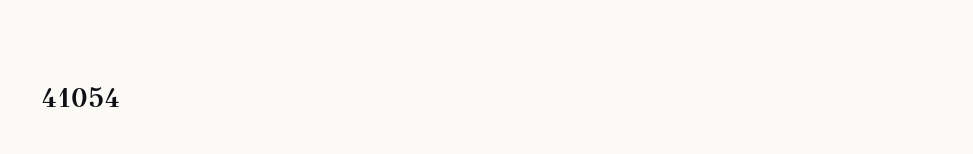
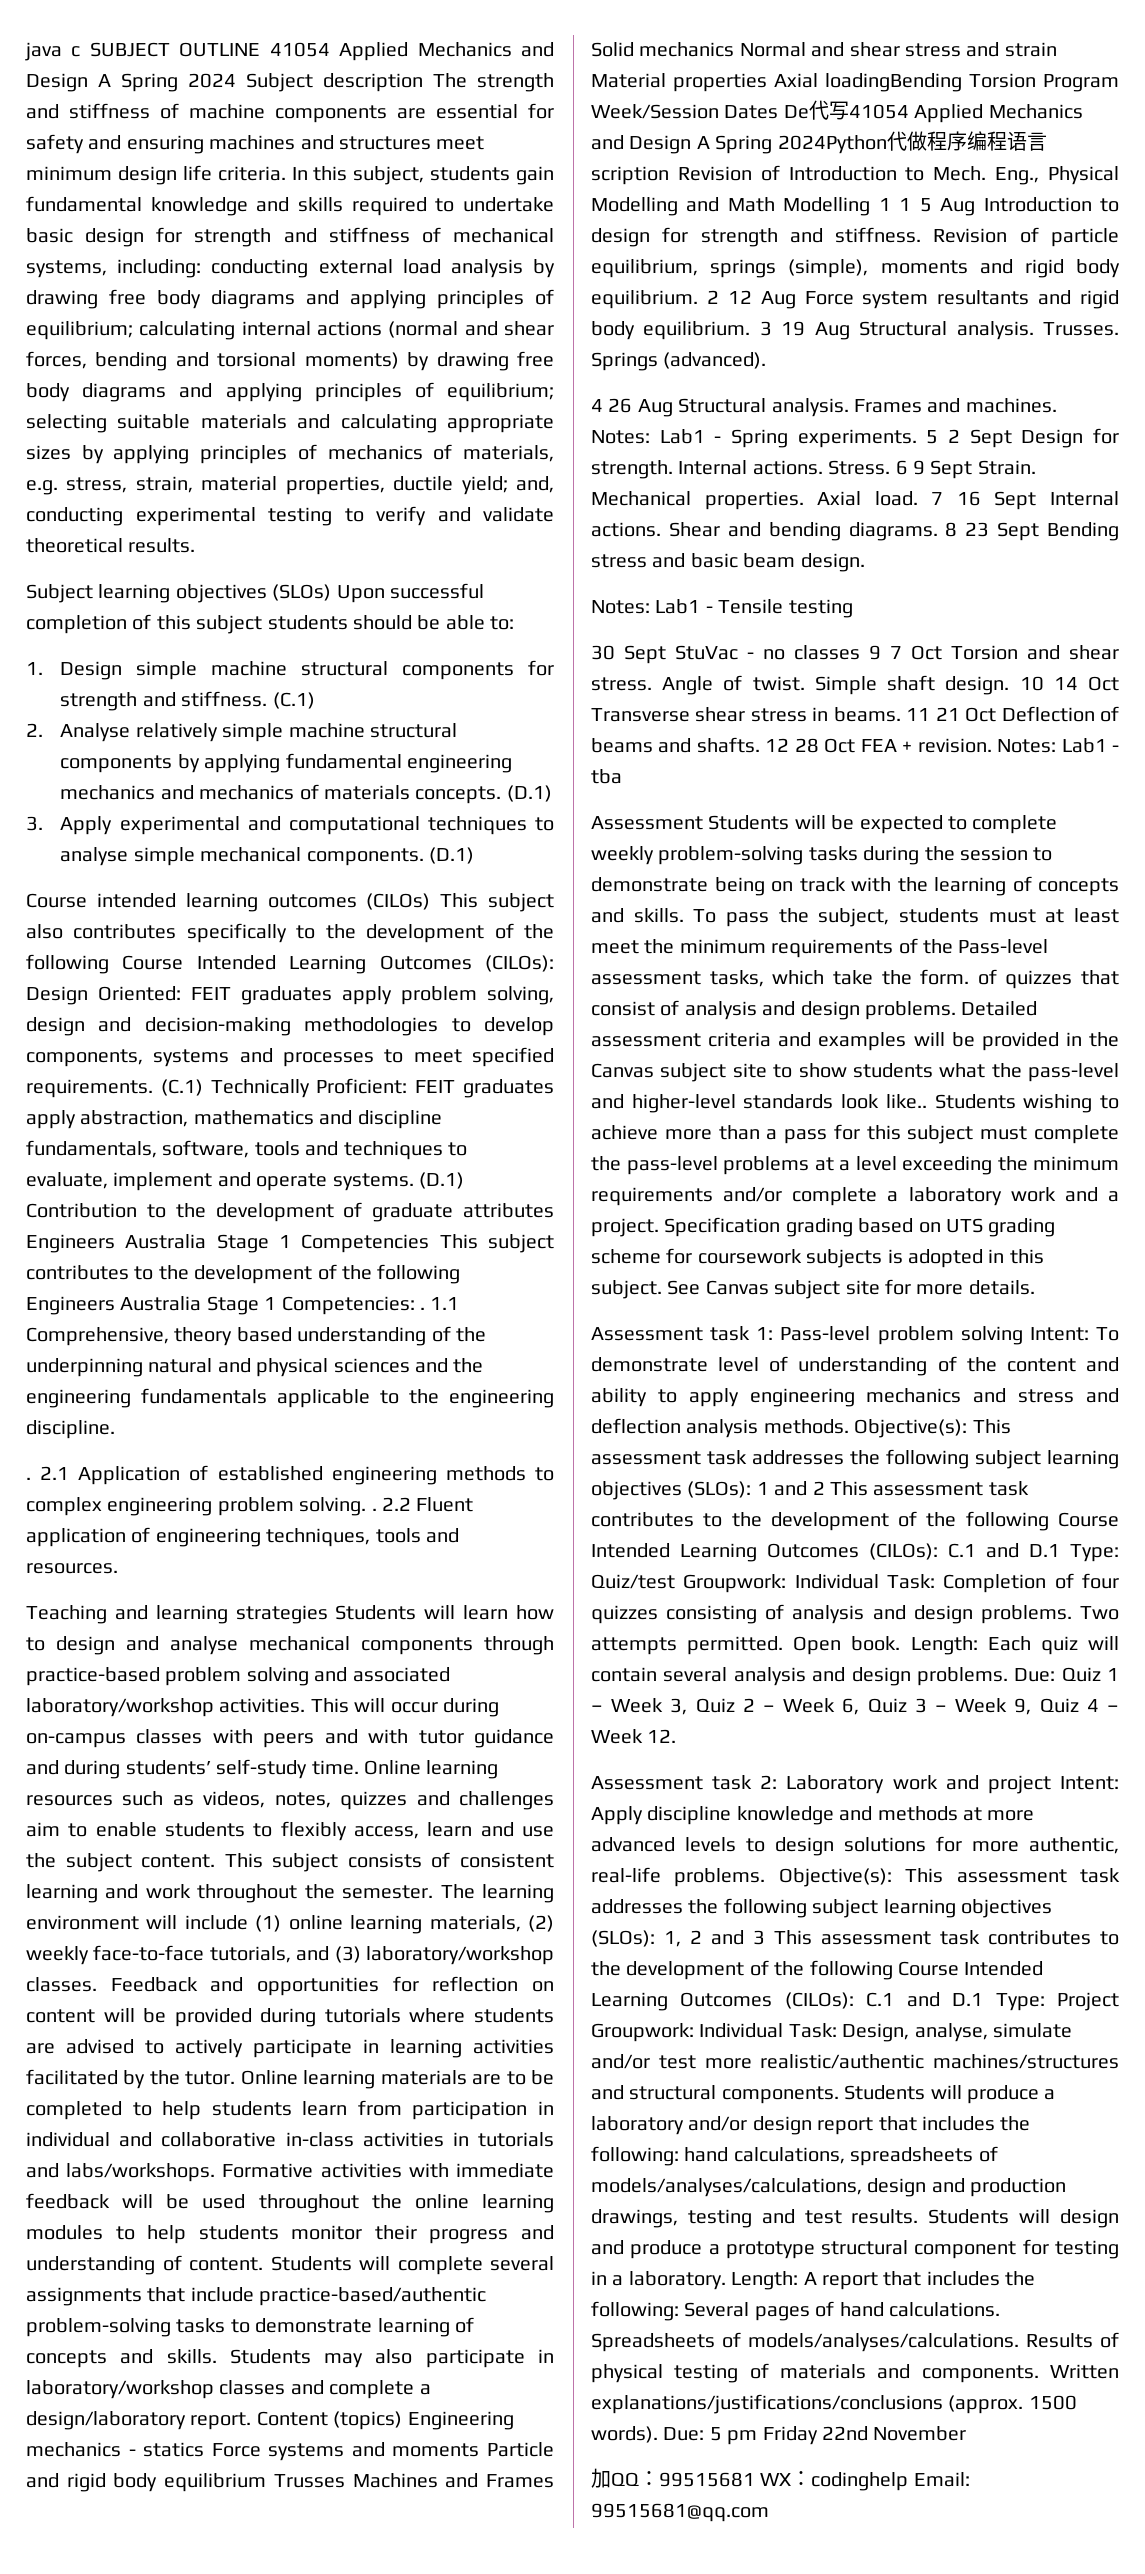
[41,87,120,107] 41054 -> [25,42,554,61] [26,73,554,92] [26,103,554,123] [26,134,485,154] [26,165,554,185] [26,196,554,216] [26,227,554,247] [26,259,555,278] [26,289,554,309] [26,321,554,340] [26,351,554,371] [26,382,554,402] [26,414,554,433] [26,444,554,464] [26,476,554,495] [26,506,554,526] [26,538,196,553] [26,583,484,603] [26,614,515,634] [26,660,554,680] [60,691,315,711] [26,723,457,742] [60,753,512,773] [60,784,552,804] [26,816,554,835] [60,847,474,866] [26,893,554,912] [26,923,555,943] [26,954,554,974] [26,986,554,1005] [26,1017,554,1036] [26,1047,554,1067] [26,1078,554,1098] [26,1110,442,1129] [26,1140,467,1160] [26,1172,464,1191] [26,1202,554,1222] [26,1234,554,1253] [26,1264,461,1284] [26,1296,460,1315] [26,1326,486,1346] [26,1358,484,1377] [26,1388,554,1408] [26,1420,115,1439] [26,1465,554,1485] [26,1497,474,1516] [26,1527,459,1547] [26,1563,118,1574] [26,1605,554,1624] [26,1636,554,1655] [26,1667,450,1686] [26,1698,499,1717] [26,1729,554,1748] [26,1759,499,1779] [26,1791,554,1810] [26,1821,554,1841] [26,1852,554,1872] [26,1884,555,1903] [26,1915,555,1934] [26,1945,554,1965] [26,1976,554,1996] [26,2008,554,2027] [26,2039,554,2058] [26,2069,554,2089] [26,2100,554,2120] [26,2132,554,2147] [26,2163,554,2182] [26,2193,554,2213] [26,2225,554,2244] [26,2255,554,2275] [26,2287,487,2306] [26,2317,474,2337] [26,2349,554,2368] [26,2380,431,2399] [26,2411,514,2430] [26,2442,554,2461] [26,2473,554,2492] [591,42,1057,57] [591,73,1119,92] [591,100,1083,123] [591,131,1047,154] [591,165,1119,185] [591,197,1119,216] [591,227,1119,247] [591,259,1120,278] [591,290,1119,309] [591,321,1119,340] [591,352,767,371] [591,398,1057,417] [591,428,1119,448] [591,460,1036,479] [591,491,1119,510] [591,522,1119,541] [591,553,865,572] [591,599,853,618] [591,645,1119,664] [591,675,1119,695] [591,706,1119,722] [591,737,1119,753] [591,769,622,784] [591,815,1058,834] [591,846,1053,865] [591,876,1119,896] [591,908,1119,927] [591,938,1049,958] [591,969,1119,989] [591,1000,1038,1020] [591,1032,1119,1051] [591,1063,1119,1082] [591,1094,1119,1113] [591,1124,1119,1144] [591,1156,1119,1175] [591,1187,1119,1206] [591,1217,1056,1237] [591,1248,1044,1268] [591,1279,1035,1299] [591,1326,1119,1345] [591,1356,1119,1376] [591,1388,1119,1407] [591,1418,1011,1438] [591,1449,1119,1469] [591,1481,1029,1500] [591,1511,1119,1531] [591,1543,1119,1562] [591,1573,1119,1593] [591,1604,1119,1624] [591,1636,1119,1655] [591,1667,1119,1686] [591,1698,1119,1715] [591,1729,677,1744] [591,1775,1119,1794] [591,1806,1035,1825] [591,1836,1119,1856] [591,1867,1120,1887] [591,1898,1052,1918] [591,1930,1119,1947] [591,1960,1044,1980] [591,1992,1119,2011] [591,2023,1072,2042] [591,2054,1119,2069] [591,2085,1056,2104] [591,2116,1031,2135] [591,2146,998,2166] [591,2178,1067,2197] [591,2209,1119,2228] [591,2239,1119,2259] [591,2271,1036,2290] [591,2301,1000,2321] [591,2332,1119,2352] [591,2363,1119,2383] [591,2394,1077,2414] [591,2426,967,2445] [591,2468,970,2491] [591,2503,769,2522] java c SUBJECT OUTLINE 41054 Applied Mechanics and Design A Spring 2024 Subject description The strength and stiffness of machine components are essential for safety and ensuring machines and structures meet minimum design life criteria. In this subject, students gain fundamental knowledge and skills required to undertake basic design for strength and stiffness of mechanical systems, including: conducting external load analysis by drawing free body diagrams and applying principles of equilibrium; calculating internal actions (normal and shear forces, bending and torsional moments) by drawing free body diagrams and applying principles of equilibrium; selecting suitable materials and calculating appropriate sizes by applying principles of mechanics of materials, e.g. stress, strain, material properties, ductile yield; and, conducting experimental testing to verify and validate theoretical results. // Subject learning objectives (SLOs) Upon successful completion of this subject students should be able to: // 1. Design simple machine structural components for strength and stiffness. (C.1) // 2. Analyse relatively simple machine structural components by applying fundamental engineering mechanics and mechanics of materials concepts. (D.1) // 3. Apply experimental and computational techniques to analyse simple mechanical components. (D.1) // Course intended learning outcomes (CILOs) This subject also contributes specifically to the development of the following Course Intended Learning Outcomes (CILOs): Design Oriented: FEIT graduates apply problem solving, design and decision-making methodologies to develop components, systems and processes to meet specified requirements. (C.1) Technically Proficient: FEIT graduates apply abstraction, mathematics and discipline fundamentals, software, tools and techniques to evaluate, implement and operate systems. (D.1) Contribution to the development of graduate attributes Engineers Australia Stage 1 Competencies This subject contributes to the development of the following Engineers Australia Stage 1 Competencies: . 1.1 Comprehensive, theory based understanding of the underpinning natural and physical sciences and the engineering fundamentals applicable to the engineering discipline. // . 2.1 Application of established engineering methods to complex engineering problem solving. . 2.2 Fluent application of engineering techniques, tools and resources. // Teaching and learning strategies Students will learn how to design and analyse mechanical components through practice-based problem solving and associated laboratory/workshop activities. This will occur during on-campus classes with peers and with tutor guidance and during students’ self-study time. Online learning resources such as videos, notes, quizzes and challenges aim to enable students to flexibly access, learn and use the subject content. This subject consists of consistent learning and work throughout the semester. The learning environment will include (1) online learning materials, (2) weekly face-to-face tutorials, and (3) laboratory/workshop classes. Feedback and opportunities for reflection on content will be provided during tutorials where students are advised to actively participate in learning activities facilitated by the tutor. Online learning materials are to be completed to help students learn from participation in individual and collaborative in-class activities in tutorials and labs/workshops. Formative activities with immediate feedback will be used throughout the online learning modules to help students monitor their progress and understanding of content. Students will complete several assignments that include practice-based/authentic problem-solving tasks to demonstrate learning of concepts and skills. Students may also participate in laboratory/workshop classes and complete a design/laboratory report. Content (topics) Engineering mechanics - statics Force systems and moments Particle and rigid body equilibrium Trusses Machines and Frames Solid mechanics Normal and shear stress and strain Material properties Axial loadingBending Torsion Program Week/Session Dates De代写41054 Applied Mechanics and Design A Spring 2024Python代做程序编程语言scription Revision of Introduction to Mech. Eng., Physical Modelling and Math Modelling 1 1 5 Aug Introduction to design for strength and stiffness. Revision of particle equilibrium, springs (simple), moments and rigid body equilibrium. 2 12 Aug Force system resultants and rigid body equilibrium. 3 19 Aug Structural analysis. Trusses. Springs (advanced). // 4 26 Aug Structural analysis. Frames and machines. Notes: Lab1 - Spring experiments. 5 2 Sept Design for strength. Internal actions. Stress. 6 9 Sept Strain. Mechanical properties. Axial load. 7 16 Sept Internal actions. Shear and bending diagrams. 8 23 Sept Bending stress and basic beam design. // Notes: Lab1 - Tensile testing // 30 Sept StuVac - no classes 9 7 Oct Torsion and shear stress. Angle of twist. Simple shaft design. 10 14 Oct Transverse shear stress in beams. 11 21 Oct Deflection of beams and shafts. 12 28 Oct FEA + revision. Notes: Lab1 - tba // Assessment Students will be expected to complete weekly problem-solving tasks during the session to demonstrate being on track with the learning of concepts and skills. To pass the subject, students must at least meet the minimum requirements of the Pass-level assessment tasks, which take the form. of quizzes that consist of analysis and design problems. Detailed assessment criteria and examples will be provided in the Canvas subject site to show students what the pass-level and higher-level standards look like.. Students wishing to achieve more than a pass for this subject must complete the pass-level problems at a level exceeding the minimum requirements and/or complete a laboratory work and a project. Specification grading based on UTS grading scheme for coursework subjects is adopted in this subject. See Canvas subject site for more details. // Assessment task 1: Pass-level problem solving Intent: To demonstrate level of understanding of the content and ability to apply engineering mechanics and stress and deflection analysis methods. Objective(s): This assessment task addresses the following subject learning objectives (SLOs): 1 and 2 This assessment task contributes to the development of the following Course Intended Learning Outcomes (CILOs): C.1 and D.1 Type: Quiz/test Groupwork: Individual Task: Completion of four quizzes consisting of analysis and design problems. Two attempts permitted. Open book. Length: Each quiz will contain several analysis and design problems. Due: Quiz 1 – Week 3, Quiz 2 – Week 6, Quiz 3 – Week 9, Quiz 4 – Week 12. // Assessment task 2: Laboratory work and project Intent: Apply discipline knowledge and methods at more advanced levels to design solutions for more authentic, real-life problems. Objective(s): This assessment task addresses the following subject learning objectives (SLOs): 1, 2 and 3 This assessment task contributes to the development of the following Course Intended Learning Outcomes (CILOs): C.1 and D.1 Type: Project Groupwork: Individual Task: Design, analyse, simulate and/or test more realistic/authentic machines/structures and structural components. Students will produce a laboratory and/or design report that includes the following: hand calculations, spreadsheets of models/analyses/calculations, design and production drawings, testing and test results. Students will design and produce a prototype structural component for testing in a laboratory. Length: A report that includes the following: Several pages of hand calculations. Spreadsheets of models/analyses/calculations. Results of physical testing of materials and components. Written explanations/justifications/conclusions (approx. 1500 words). Due: 5 pm Friday 22nd November // 加QQ：99515681 WX：codinghelp Email: 99515681@qq.com

